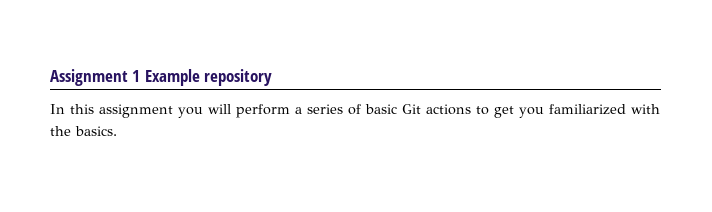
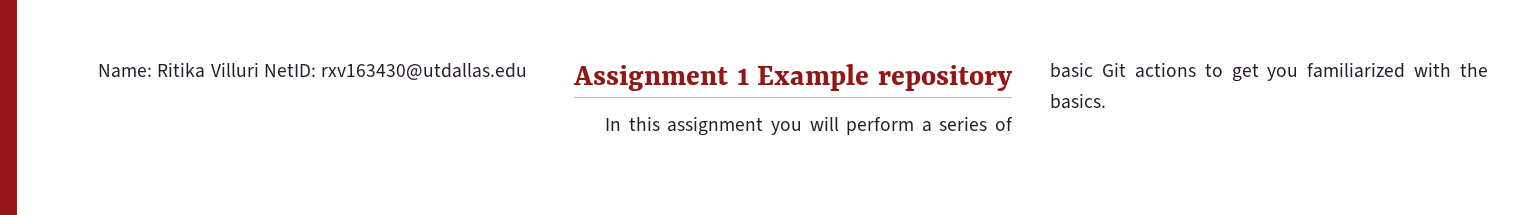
(50, 77) none -> [98,62,528,80] Name: Ritika Villuri NetID: rxv163430@utdallas.edu //

